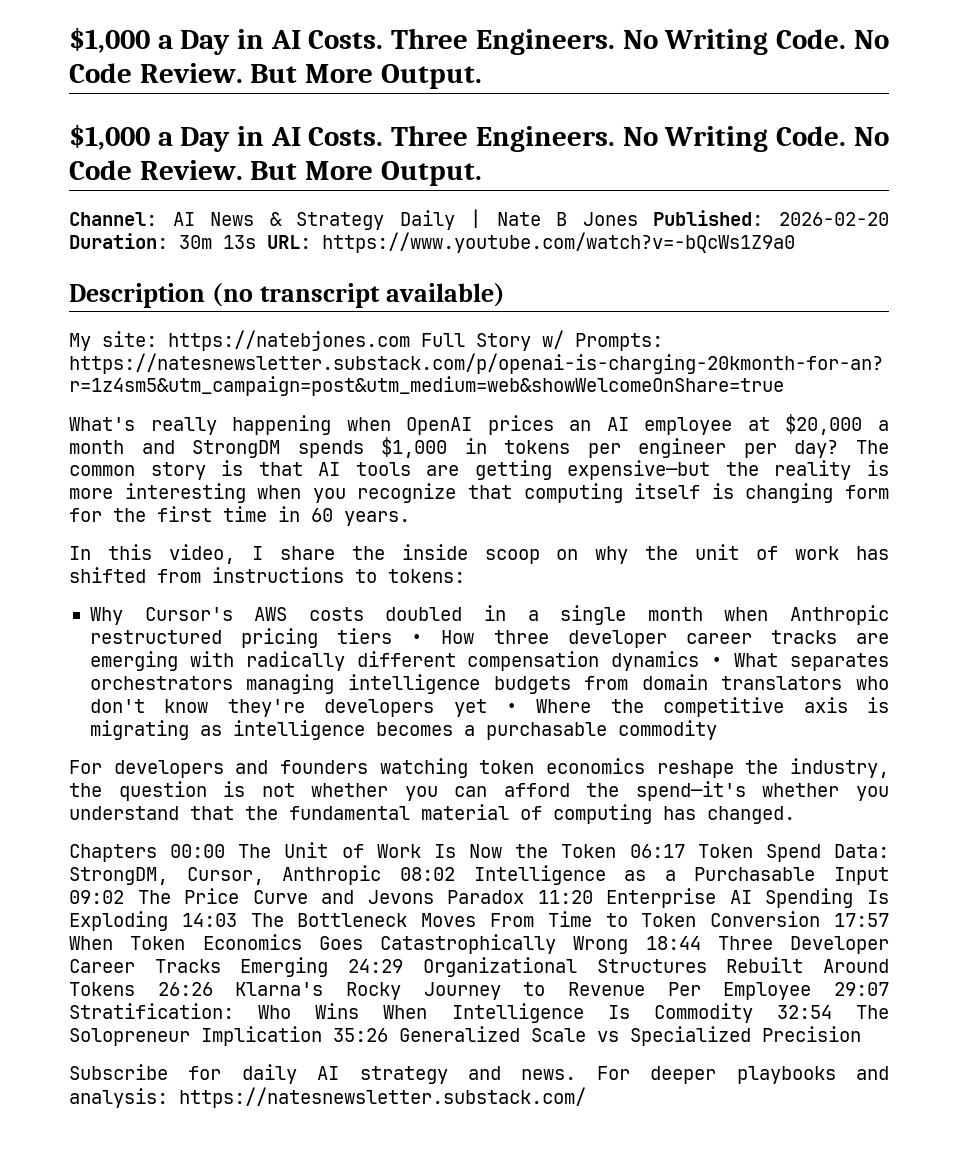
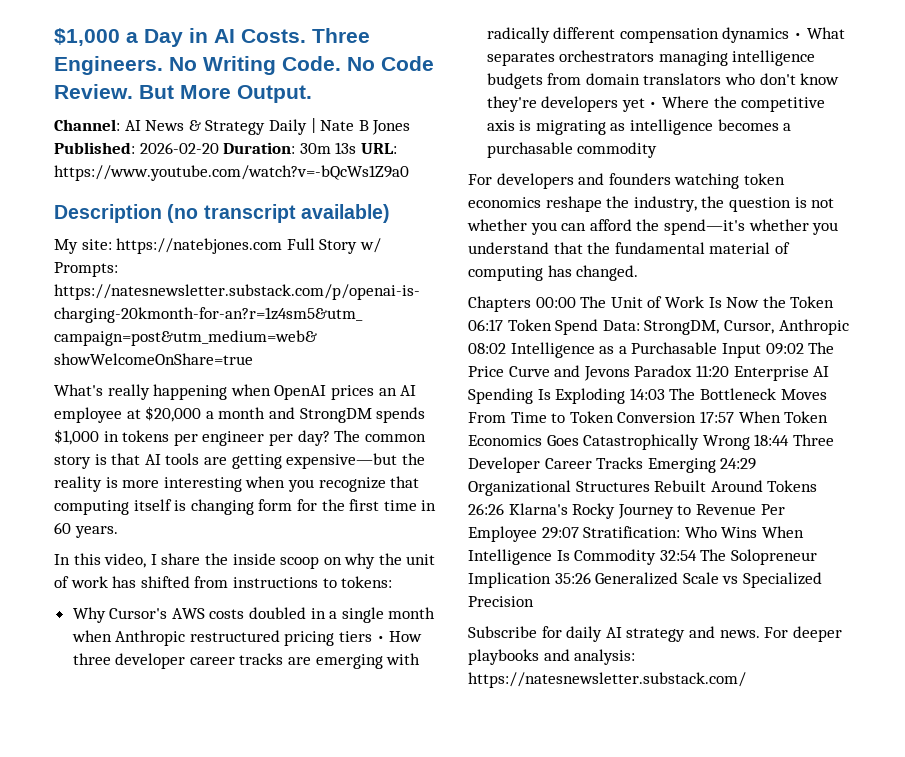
[69,124,889,152] [69,160,482,186] // $1,000 a Day in AI Costs. Three Engineers. No Writing Code. No Code Review. But More Output. -> (312, 94) none

